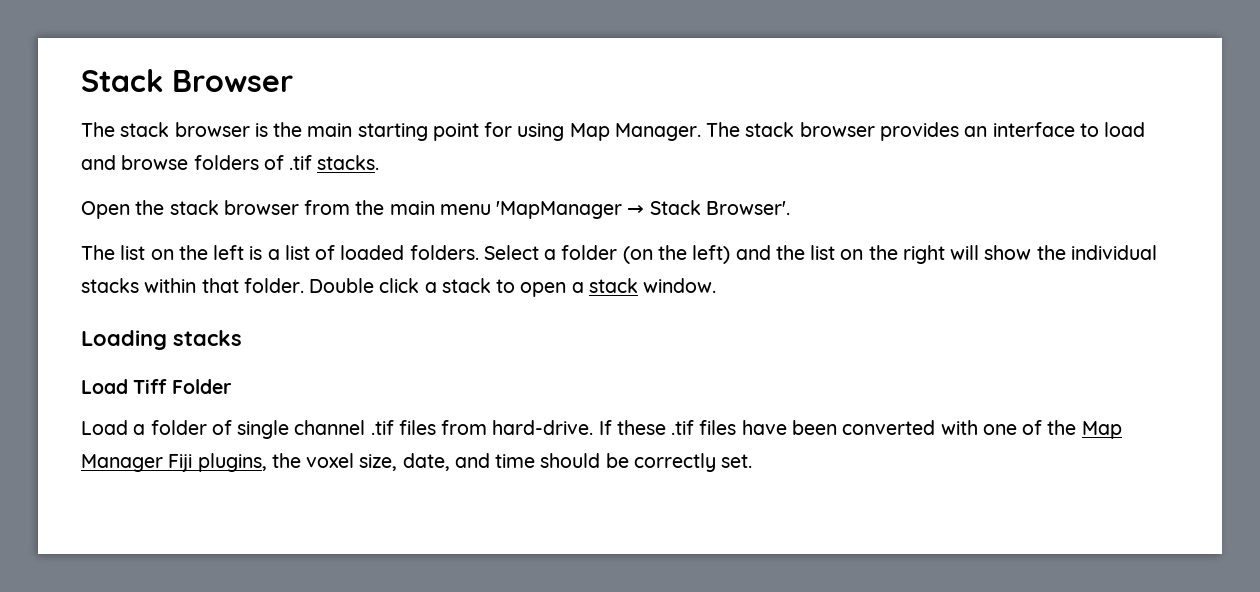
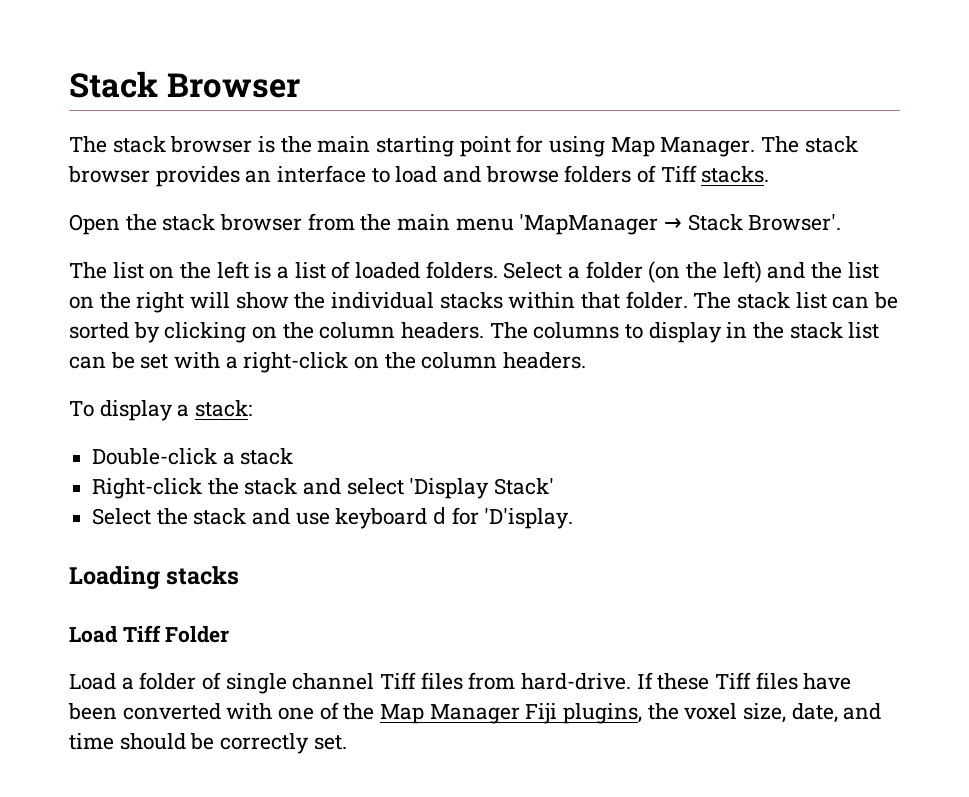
[289,155,313,170] .tif -> [660,165,697,182] Tiff
[309,278,717,297] Double click a stack to open a stack window. -> [693,292,899,309] [69,322,880,343] [69,352,587,373] [69,400,253,421] [92,448,294,465] [92,478,555,499] [92,507,574,529] The stack list can be sorted by clicking on the column headers. The columns to display in the stack list can be set with a right-click on the column headers. // To display a stack: // Double-click a stack // Right-click the stack and select 'Display Stack' // Select the stack and use keyboard d for 'D'isplay.
[370,420,394,435] .tif -> [380,672,417,689] Tiff
[671,420,695,435] .tif -> [715,672,752,689] Tiff

